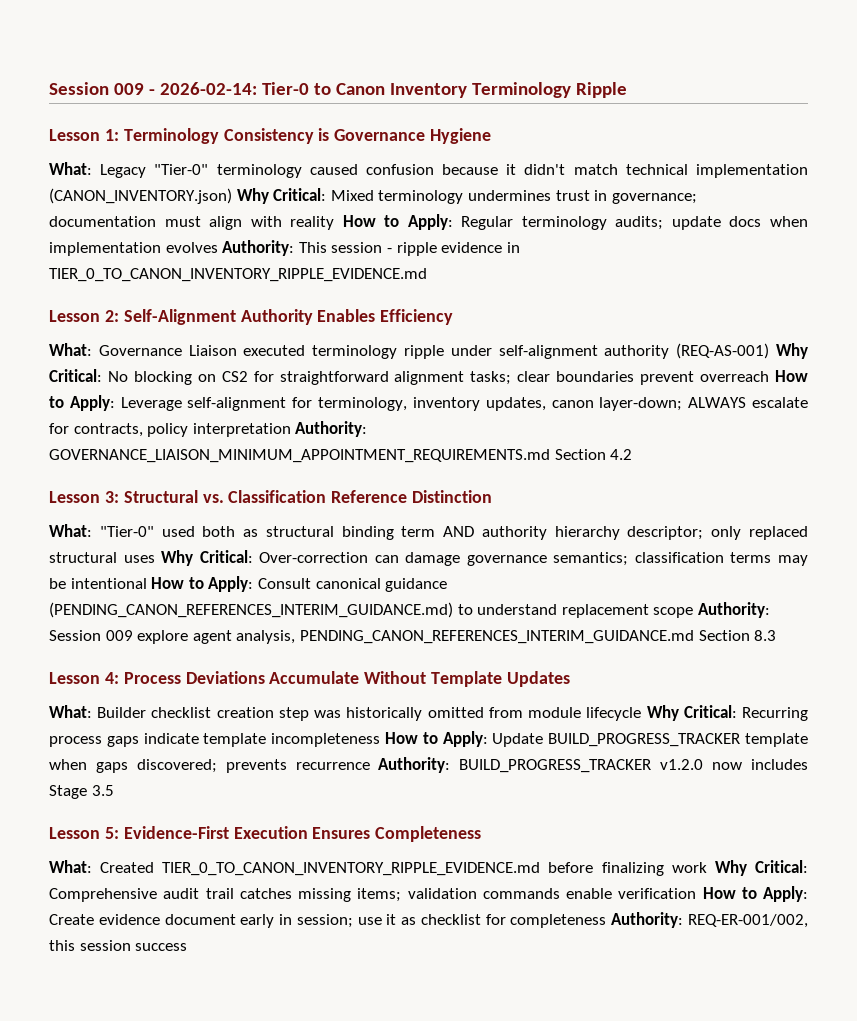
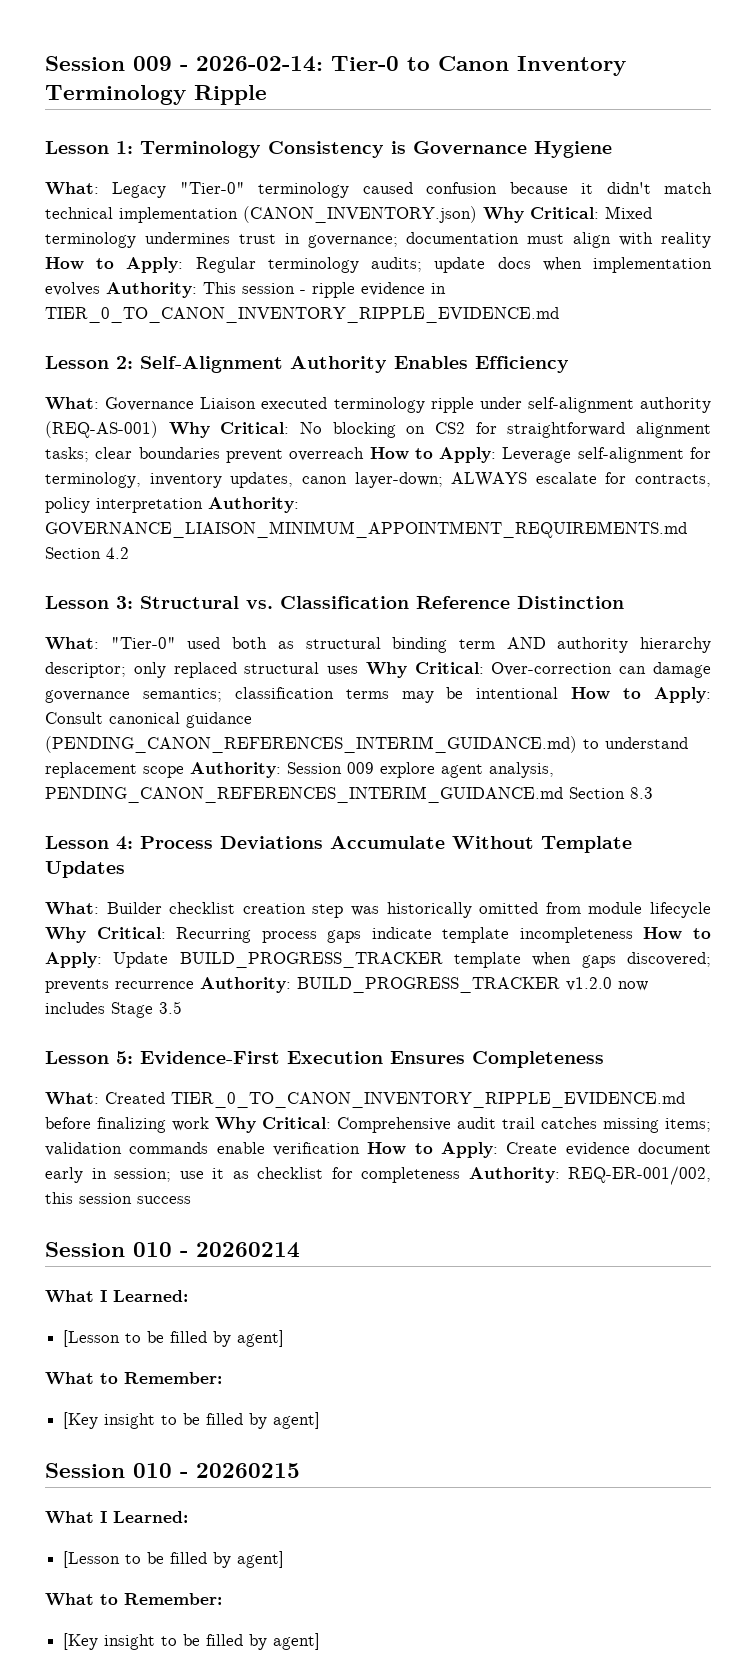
(188, 947) none -> [45,1242,300,1258] [45,1290,188,1303] [63,1330,285,1347] [45,1372,222,1385] [63,1412,321,1429] [45,1463,300,1478] [45,1511,188,1524] [63,1551,285,1568] [45,1593,222,1606] [63,1633,321,1650] // Session 010 - 20260214 // What I Learned: // [Lesson to be filled by agent] // What to Remember: // [Key insight to be filled by agent] // Session 010 - 20260215 // What I Learned: // [Lesson to be filled by agent] // What to Remember: // [Key insight to be filled by agent]

